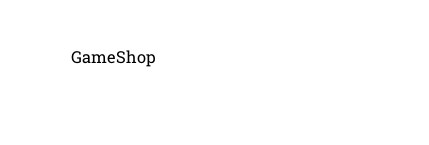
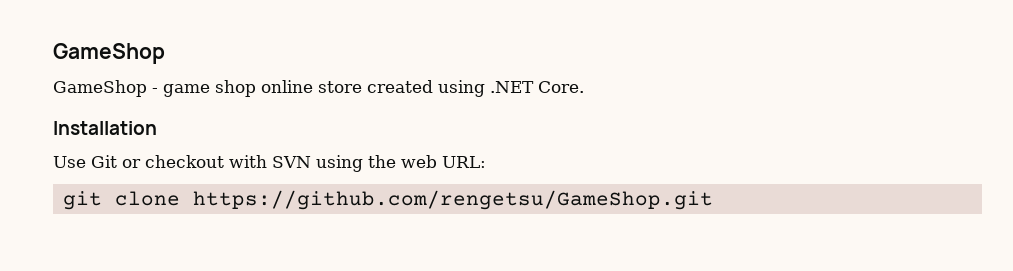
[71,50,156,67] GameShop -> [53,43,165,64] [53,80,584,97] [53,121,157,135] [53,155,486,172] [62,190,713,210] GameShop // GameShop - game shop online store created using .NET Core. // Installation // Use Git or checkout with SVN using the web URL: // git clone https://github.com/rengetsu/GameShop.git

